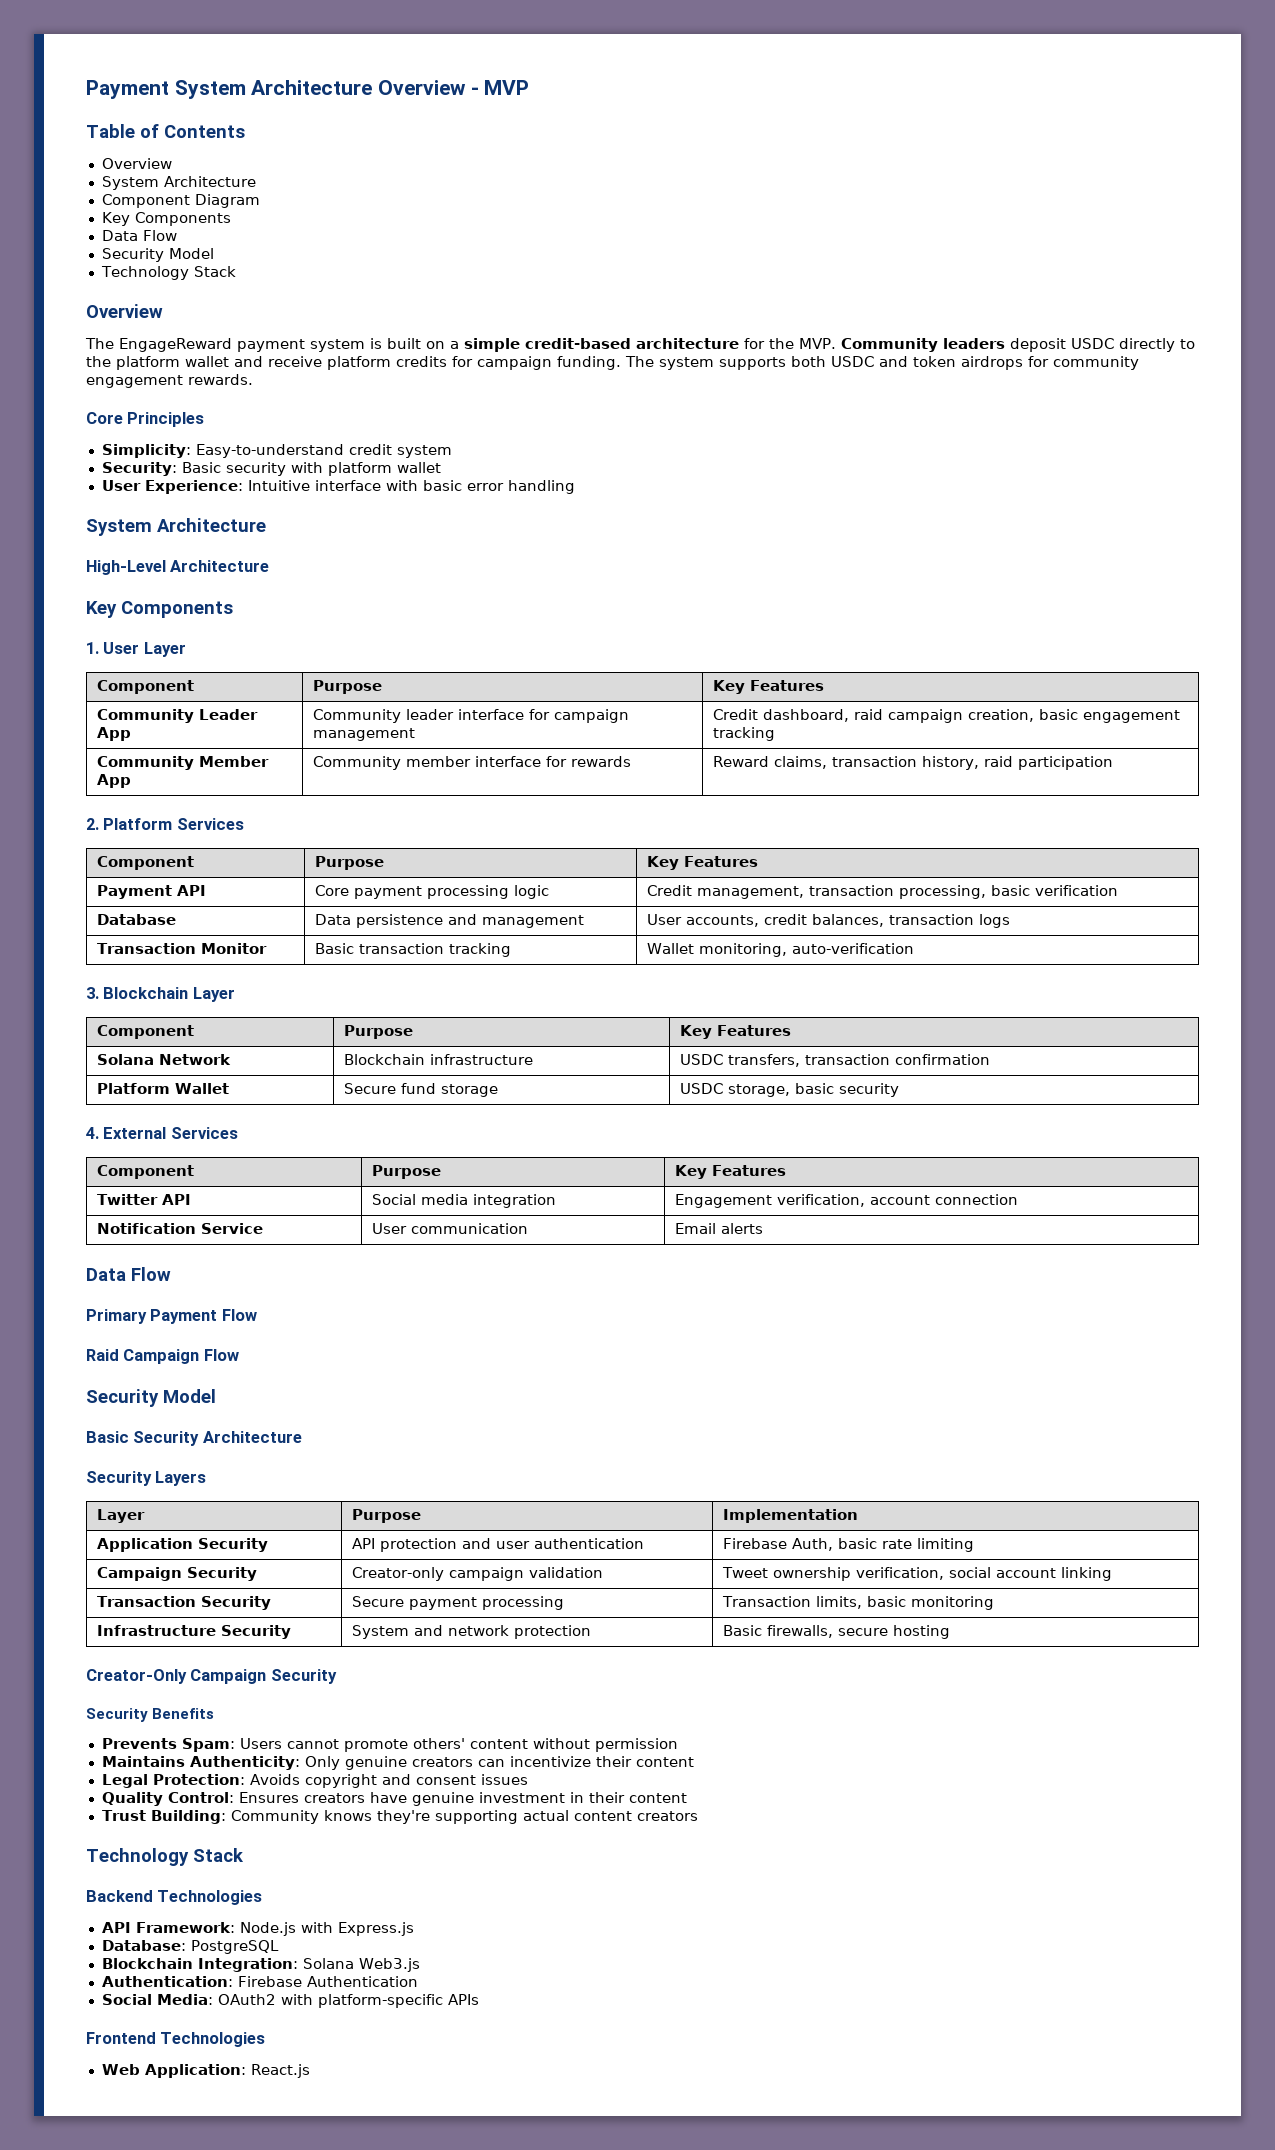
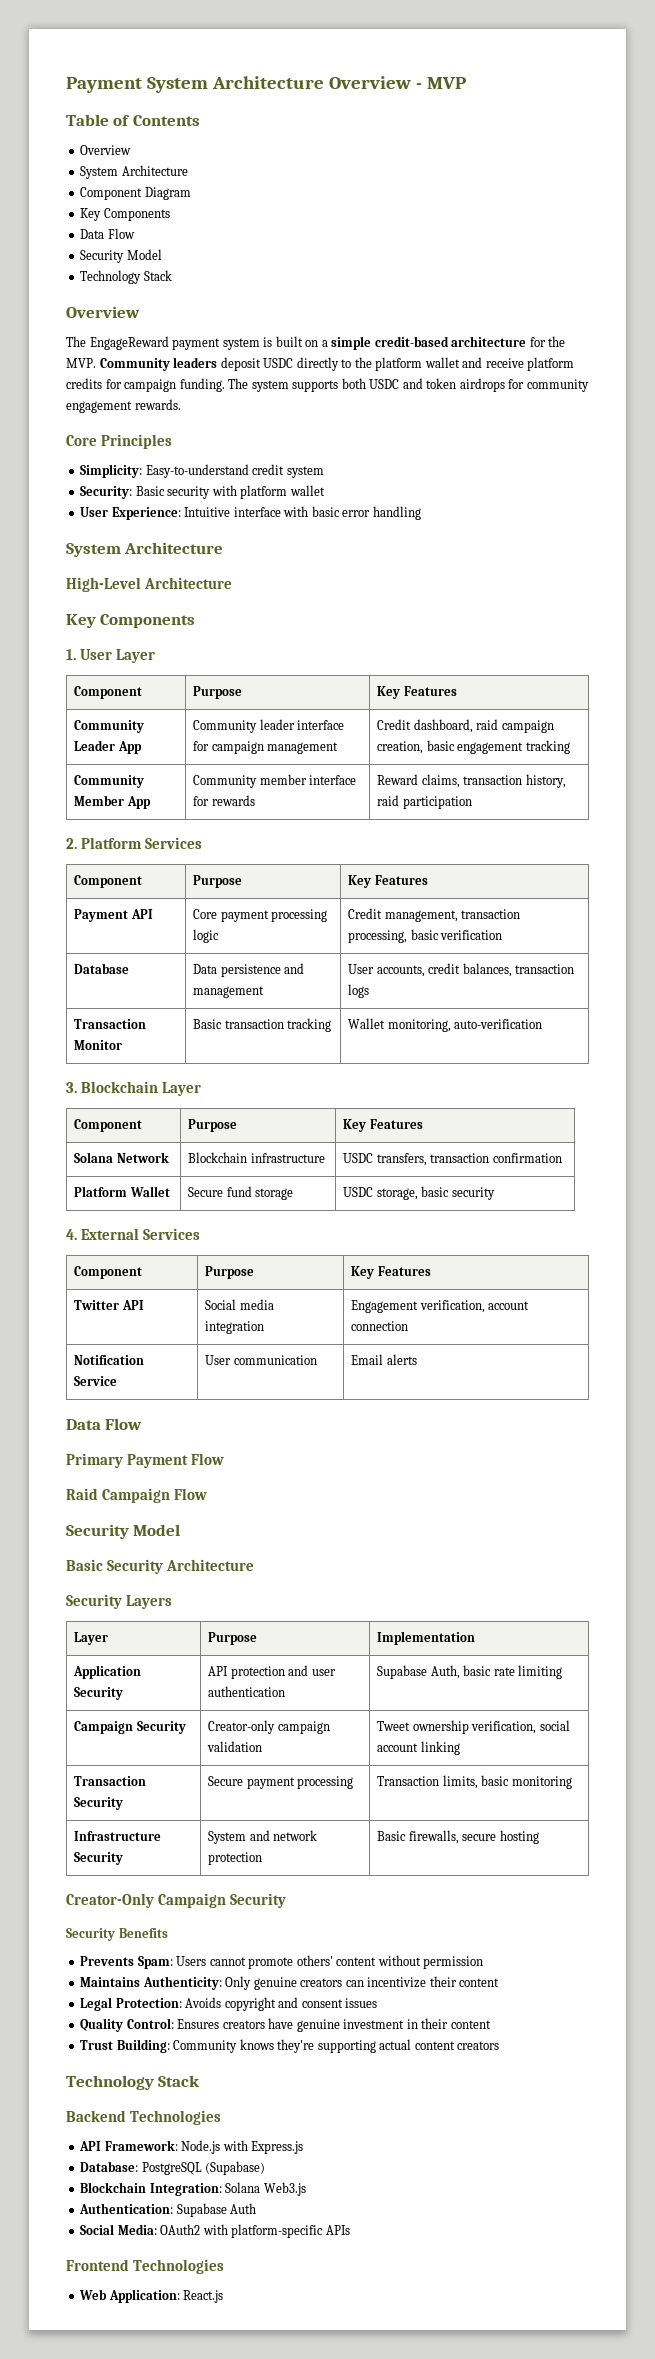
[723,1538,788,1549] Firebase -> [377,1665,428,1679] Supabase
(279, 1947) none -> [205,2161,266,2175] (Supabase)
[237,1976,418,1987] Firebase Authentication -> [176,2203,257,2217] Supabase Auth

